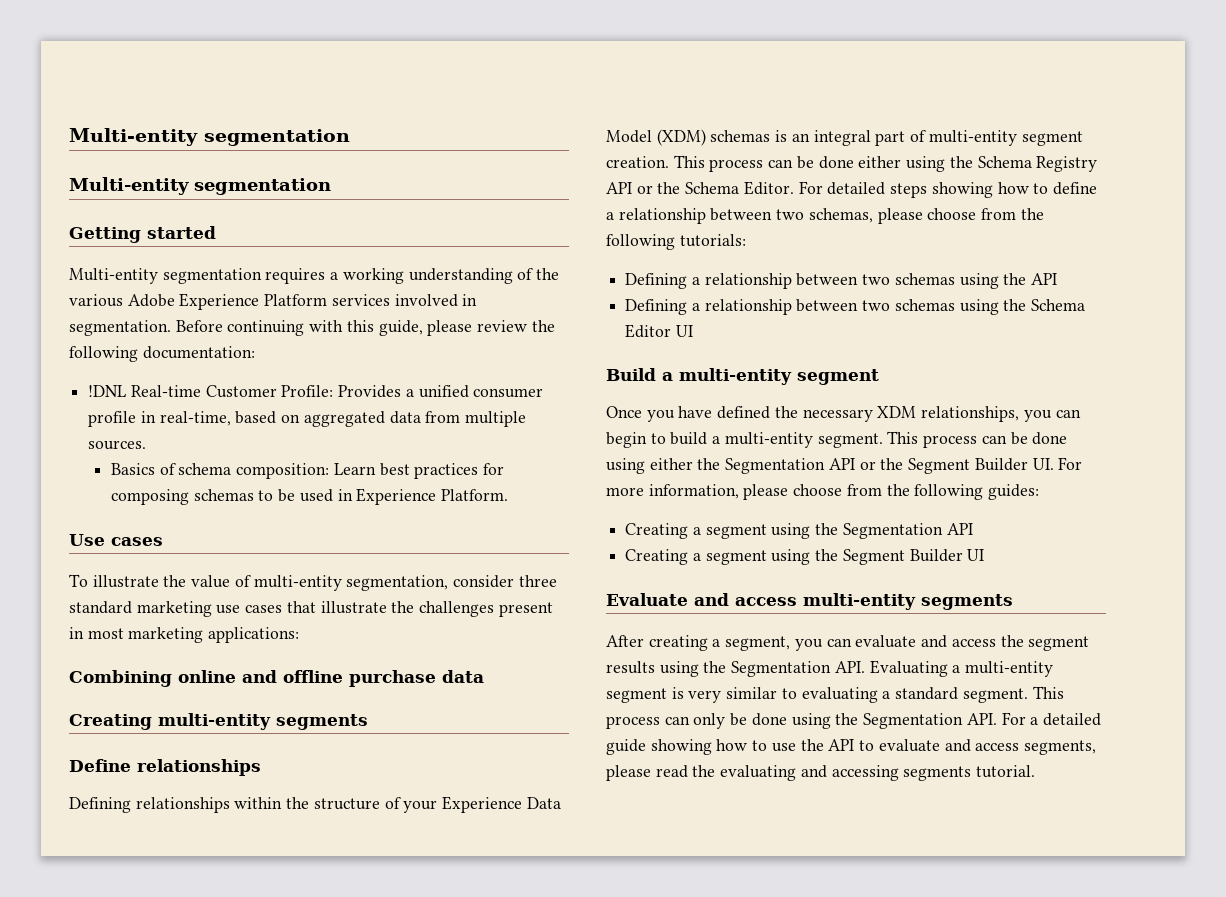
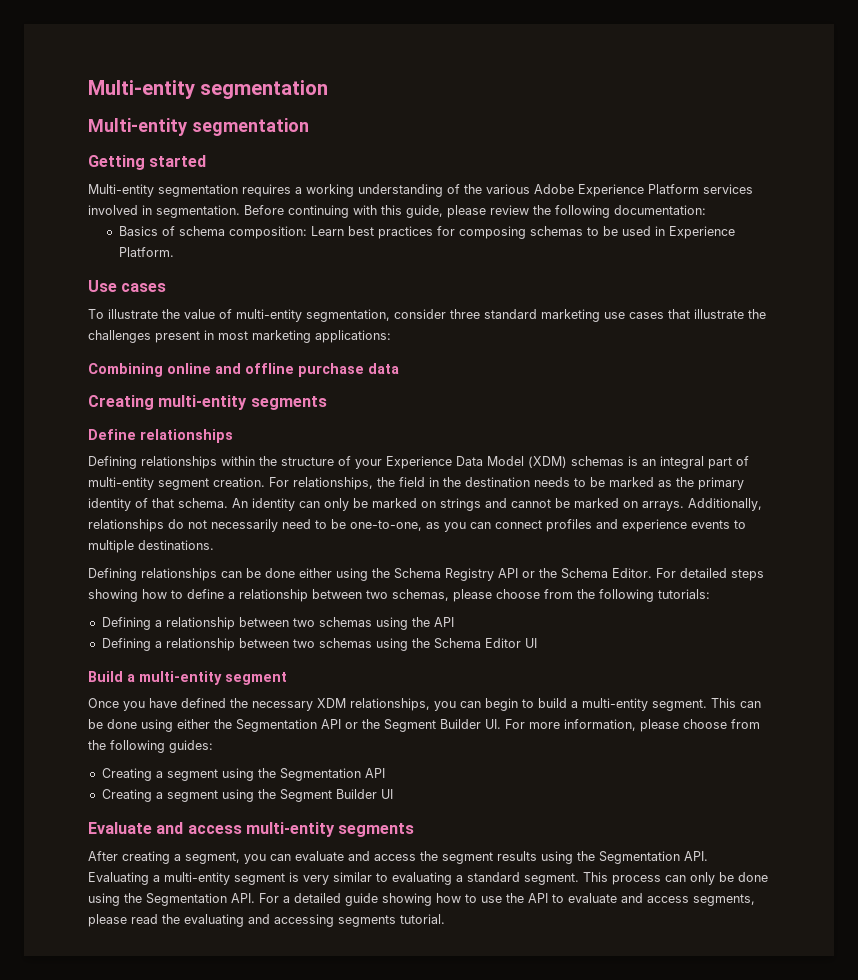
[88,385,544,398] [88,411,527,427] [88,440,147,450] // !DNL Real-time Customer Profile: Provides a unified consumer profile in real-time, based on aggregated data from multiple sources. -> (706, 210) none
[673,155,764,172] This process -> [269,477,744,490] [88,498,762,511] [88,519,746,532] [88,540,214,553] [88,568,217,581] For relationships, the field in the destination needs to be marked as the primary identity of that schema. An identity can only be marked on strings and cannot be marked on arrays. Additionally, relationships do not necessarily need to be one-to-one, as you can connect profiles and experience events to multiple destinations. // Defining relationships
[923,435,978,448] process -> (736, 703) none

